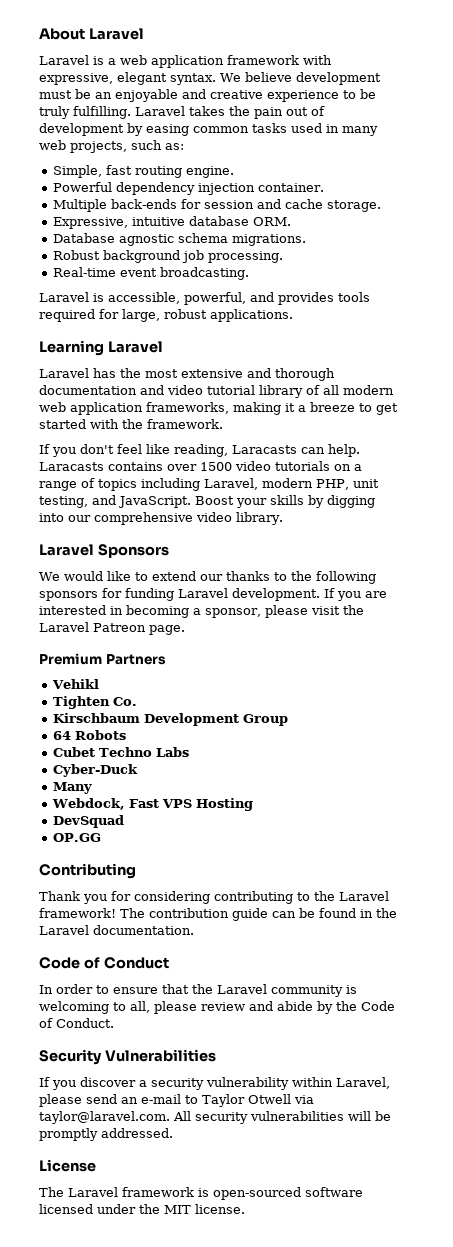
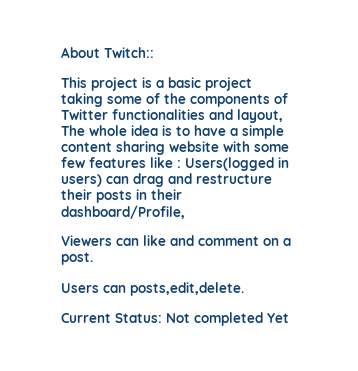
[88,28,144,40] [39,55,332,68] [39,72,381,85] [39,89,376,102] [39,106,325,119] [39,123,378,136] [39,140,184,153] [52,165,234,178] [52,182,324,195] [52,199,381,212] [52,216,291,229] [52,233,306,246] [52,250,283,263] [52,267,249,280] [39,292,370,305] [39,309,293,322] [39,340,163,356] [39,368,335,381] [39,385,394,398] [39,402,398,415] [39,419,223,429] [39,444,360,457] [39,461,362,471] [39,478,379,491] [39,495,375,508] [39,512,283,525] [39,544,169,558] [39,571,376,584] [39,588,387,601] [39,605,364,618] [39,622,185,635] [39,653,166,665] [51,679,99,689] [52,696,137,709] [52,713,288,726] [52,730,126,740] [52,747,189,757] [52,764,138,777] [52,782,92,794] [51,798,253,811] [52,815,124,828] [52,833,101,842] [39,863,136,879] [39,891,389,904] [39,908,397,921] [39,925,194,935] [39,957,169,969] [39,984,357,997] [39,1001,395,1014] [39,1018,114,1028] [39,1049,216,1065] [39,1077,390,1090] [39,1094,314,1107] [39,1111,391,1124] [39,1128,173,1141] [39,1159,96,1172] [39,1187,363,1200] [39,1204,245,1214] Laravel // Laravel is a web application framework with expressive, elegant syntax. We believe development must be an enjoyable and creative experience to be truly fulfilling. Laravel takes the pain out of development by easing common tasks used in many web projects, such as: // Simple, fast routing engine. // Powerful dependency injection container. // Multiple back-ends for session and cache storage. // Expressive, intuitive database ORM. // Database agnostic schema migrations. // Robust background job processing. // Real-time event broadcasting. // Laravel is accessible, powerful, and provides tools required for large, robust applications. // Learning Laravel // Laravel has the most extensive and thorough documentation and video tutorial library of all modern web application frameworks, making it a breeze to get started with the framework. // If you don't feel like reading, Laracasts can help. Laracasts contains over 1500 video tutorials on a range of topics including Laravel, modern PHP, unit testing, and JavaScript. Boost your skills by digging into our comprehensive video library. // Laravel Sponsors // We would like to extend our thanks to the following sponsors for funding Laravel development. If you are interested in becoming a sponsor, please visit the Laravel Patreon page. // Premium Partners // Vehikl // Tighten Co. // Kirschbaum Development Group // 64 Robots // Cubet Techno Labs // Cyber-Duck // Many // Webdock, Fast VPS Hosting // DevSquad // OP.GG // Contributing // Thank you for considering contributing to the Laravel framework! The contribution guide can be found in the Laravel documentation. // Code of Conduct // In order to ensure that the Laravel community is welcoming to all, please review and abide by the Code of Conduct. // Security Vulnerabilities // If you discover a security vulnerability within Laravel, please send an e-mail to Taylor Otwell via taylor@laravel.com. All security vulnerabilities will be promptly addressed. // License // The Laravel framework is open-sourced software licensed under the MIT license. -> [104,47,154,58] [61,77,252,91] [61,93,288,107] [61,109,283,123] [61,125,284,139] [61,141,289,155] [61,157,289,171] [61,173,272,187] [61,189,182,203] [61,205,185,219] [61,235,291,246] [61,252,93,265] [61,282,244,296] [61,312,289,326] Twitch:: // This project is a basic project taking some of the components of Twitter functionalities and layout, The whole idea is to have a simple content sharing website with some few features like : Users(logged in users) can drag and restructure their posts in their dashboard/Profile, // Viewers can like and comment on a post. // Users can posts,edit,delete. // Current Status: Not completed Yet

